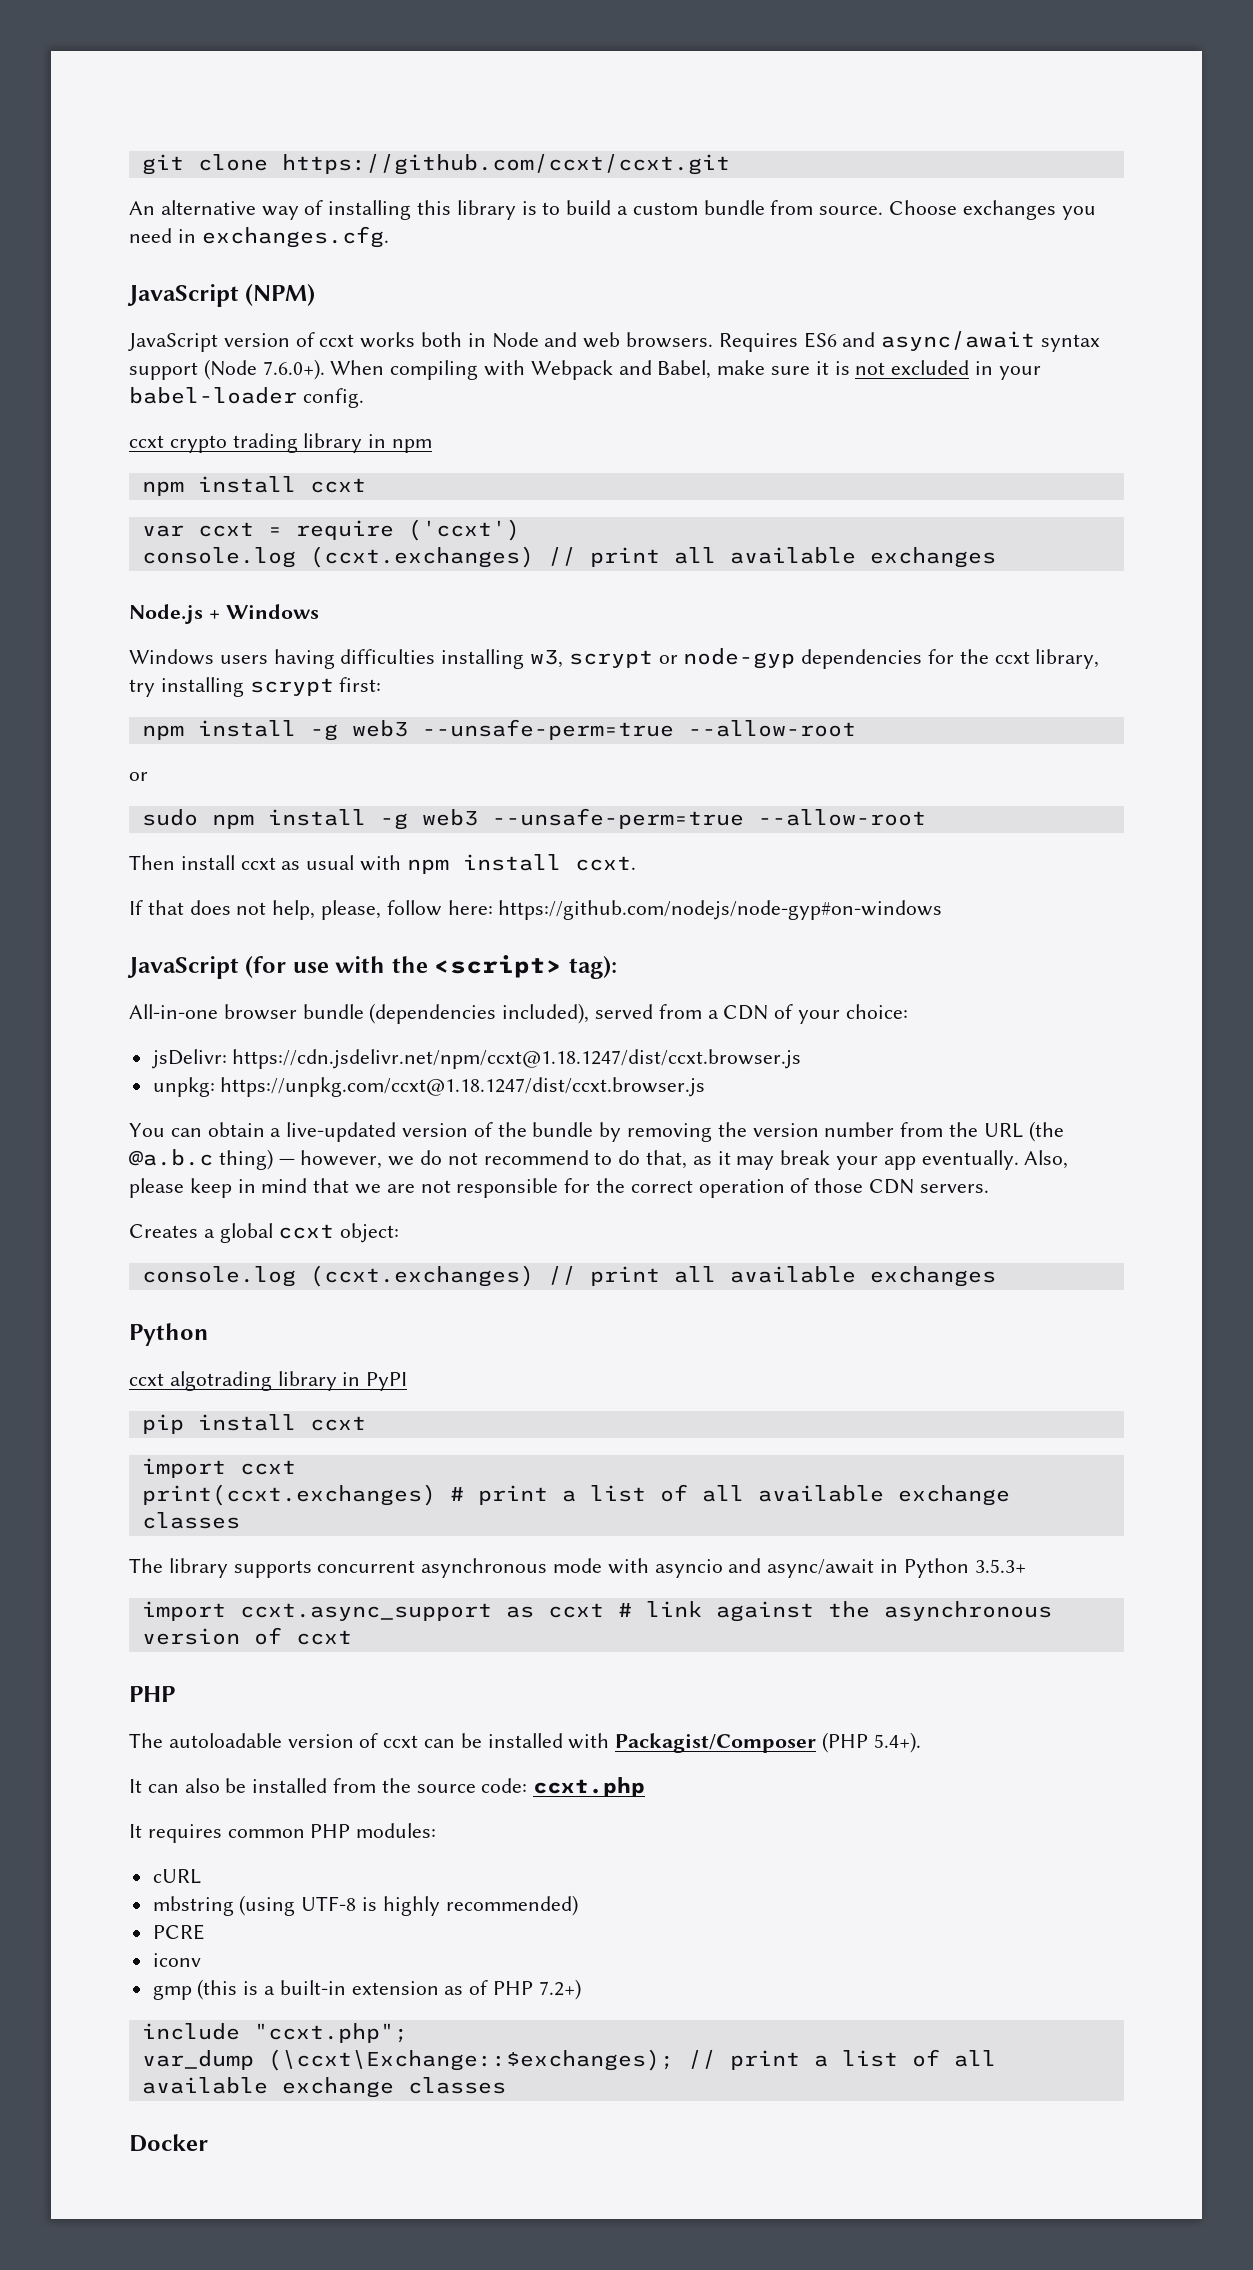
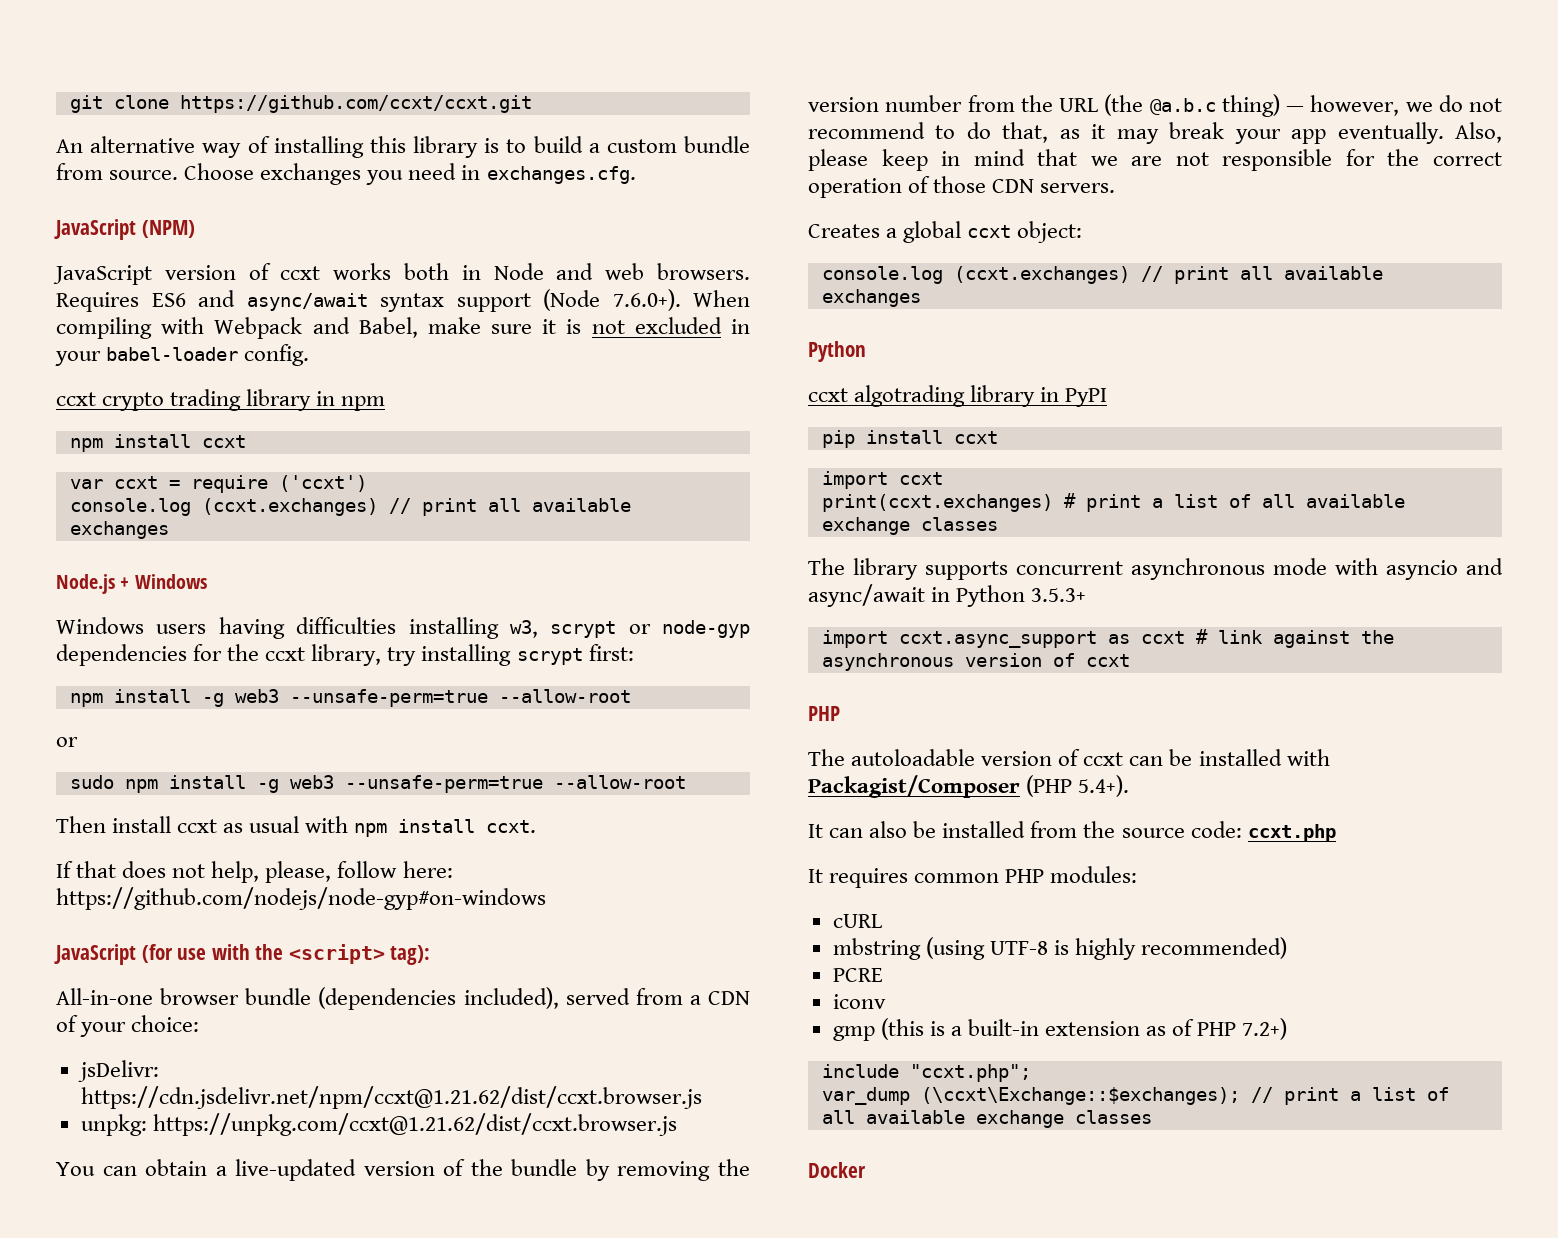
[232,1049,802,1069] https://cdn.jsdelivr.net/npm/ccxt@1.18.1247/dist/ccxt.browser.js -> [80,1086,702,1109] https://cdn.jsdelivr.net/npm/ccxt@1.21.62/dist/ccxt.browser.js
[220,1077,706,1097] https://unpkg.com/ccxt@1.18.1247/dist/ccxt.browser.js -> [152,1113,677,1136] https://unpkg.com/ccxt@1.21.62/dist/ccxt.browser.js

